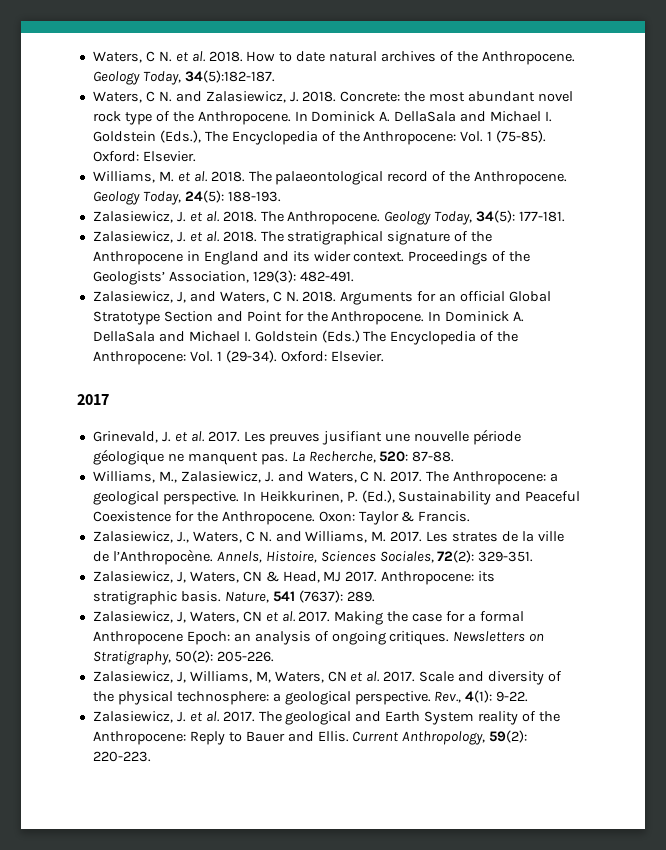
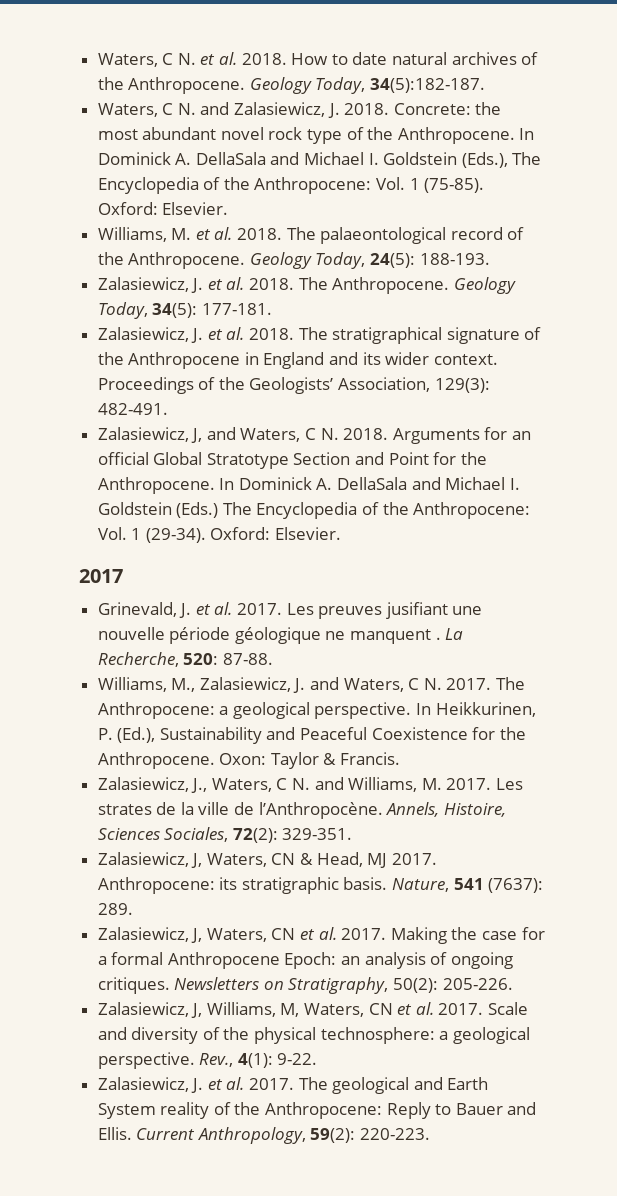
[260,453,288,465] pas. -> [435,637,441,640] .

